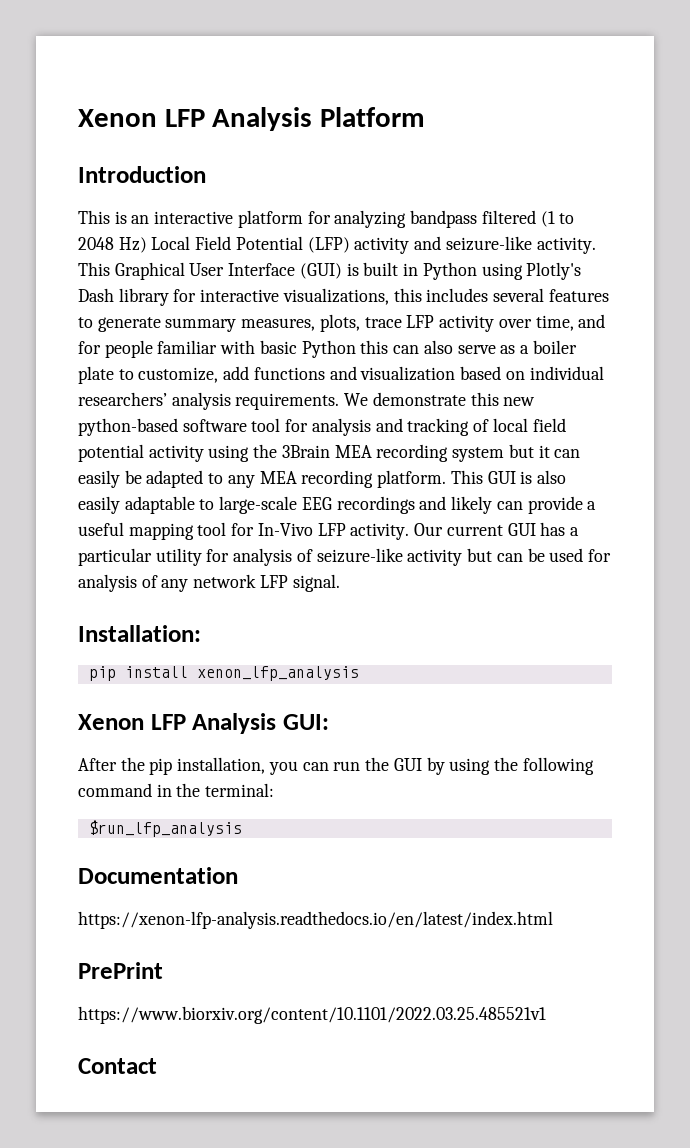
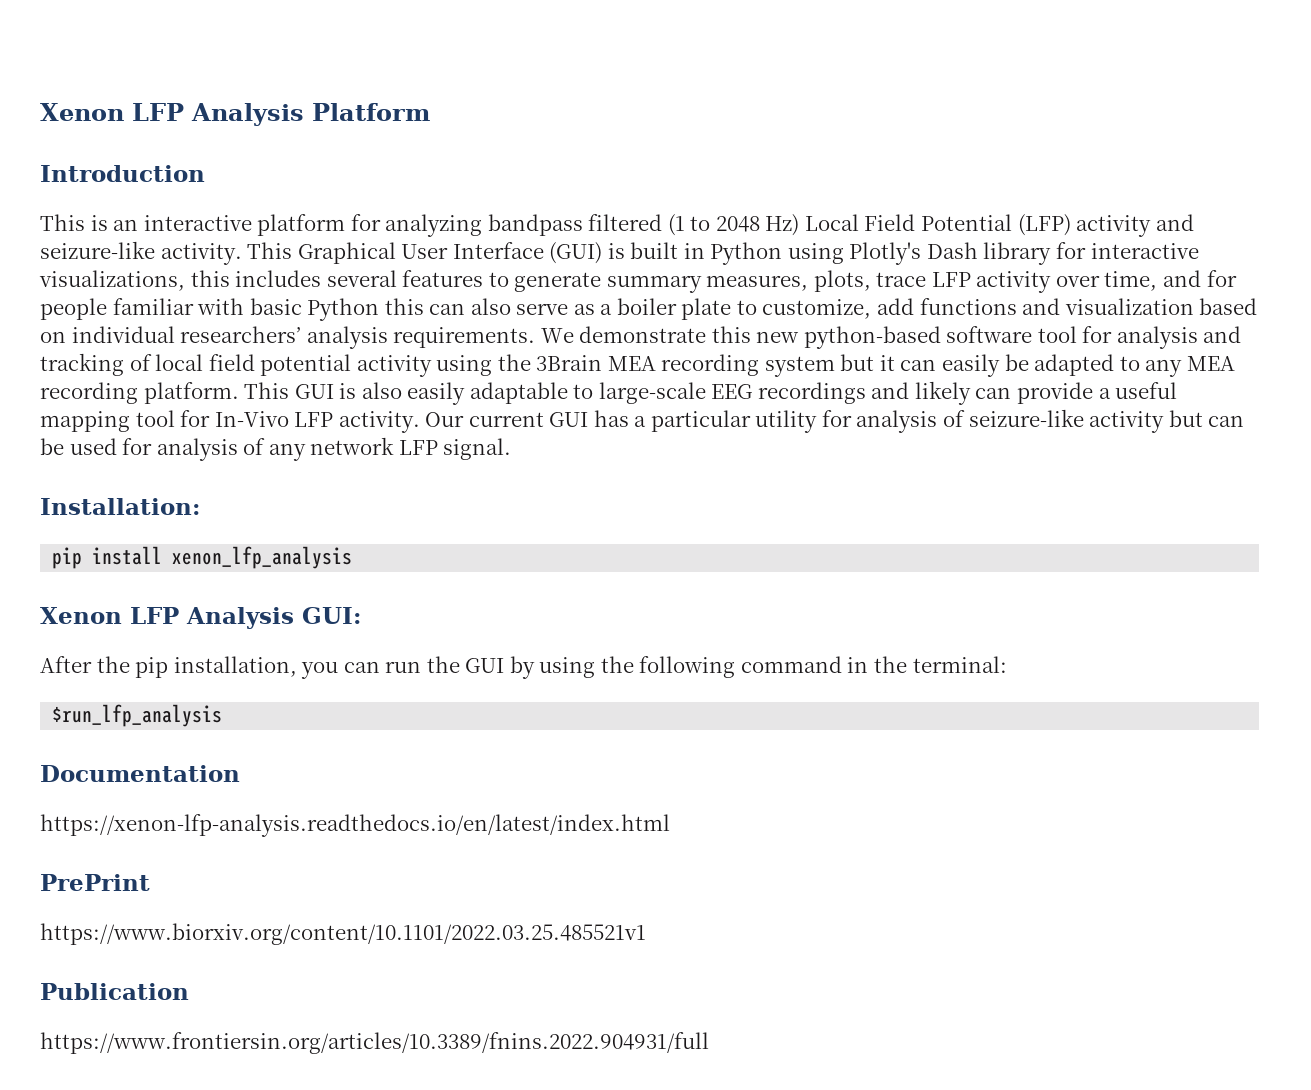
[78,1058,157,1074] Contact -> [40,983,189,1000] [40,1032,709,1054] Publication // https://www.frontiersin.org/articles/10.3389/fnins.2022.904931/full

